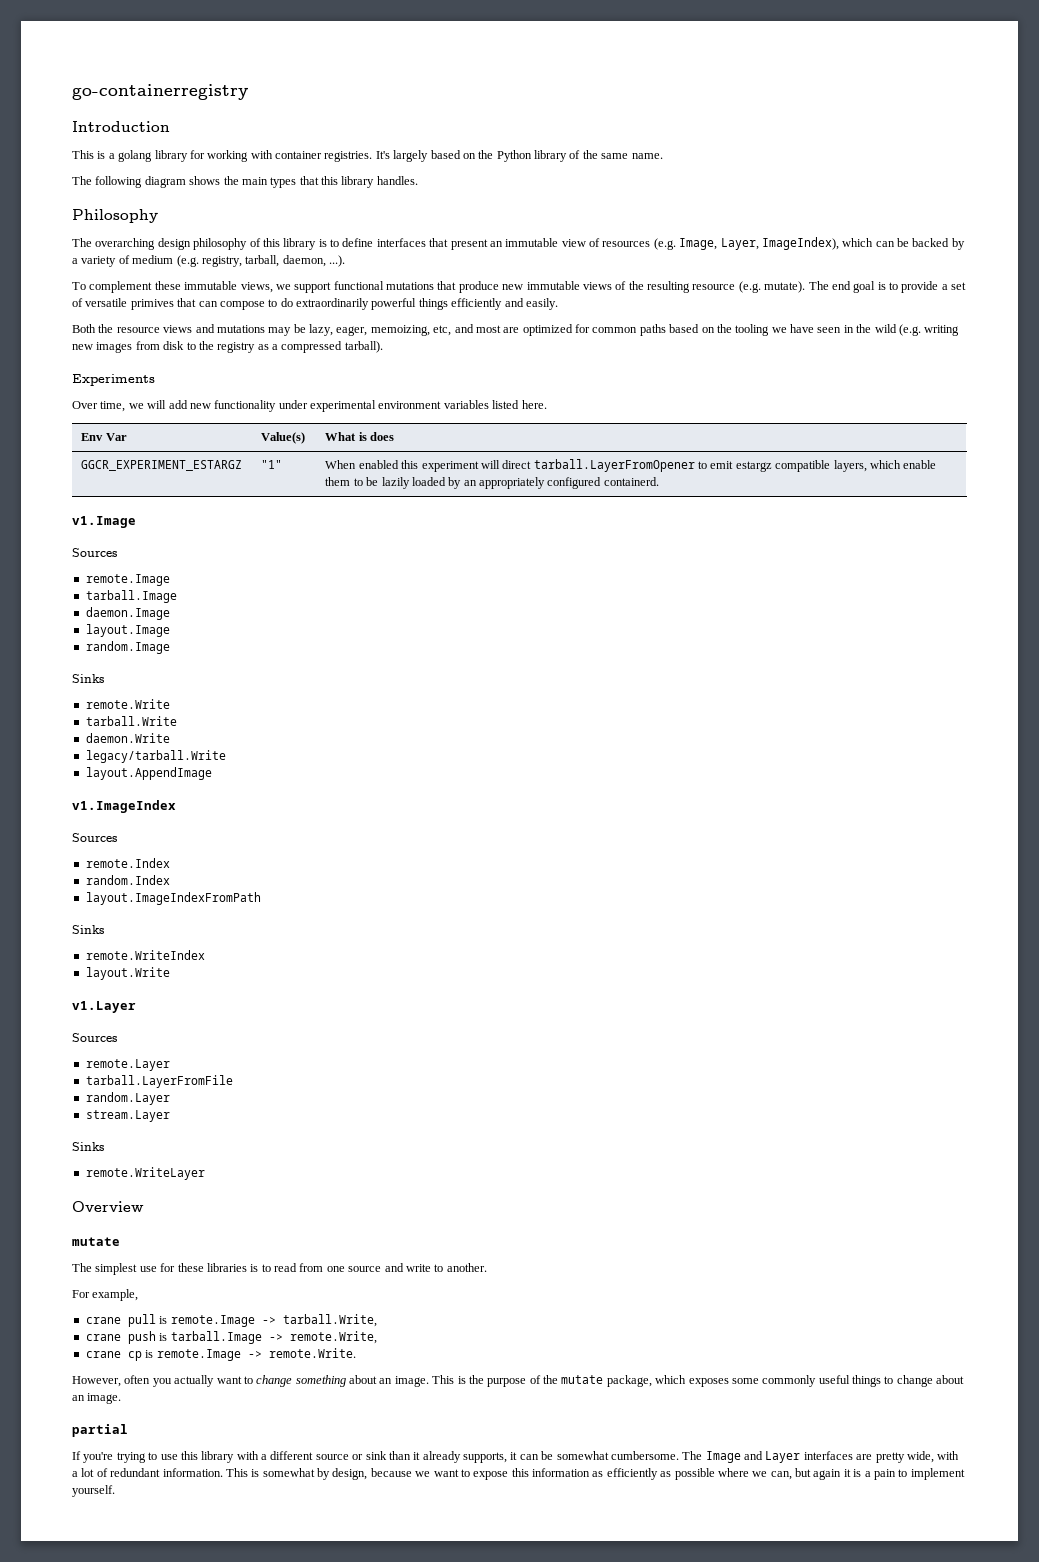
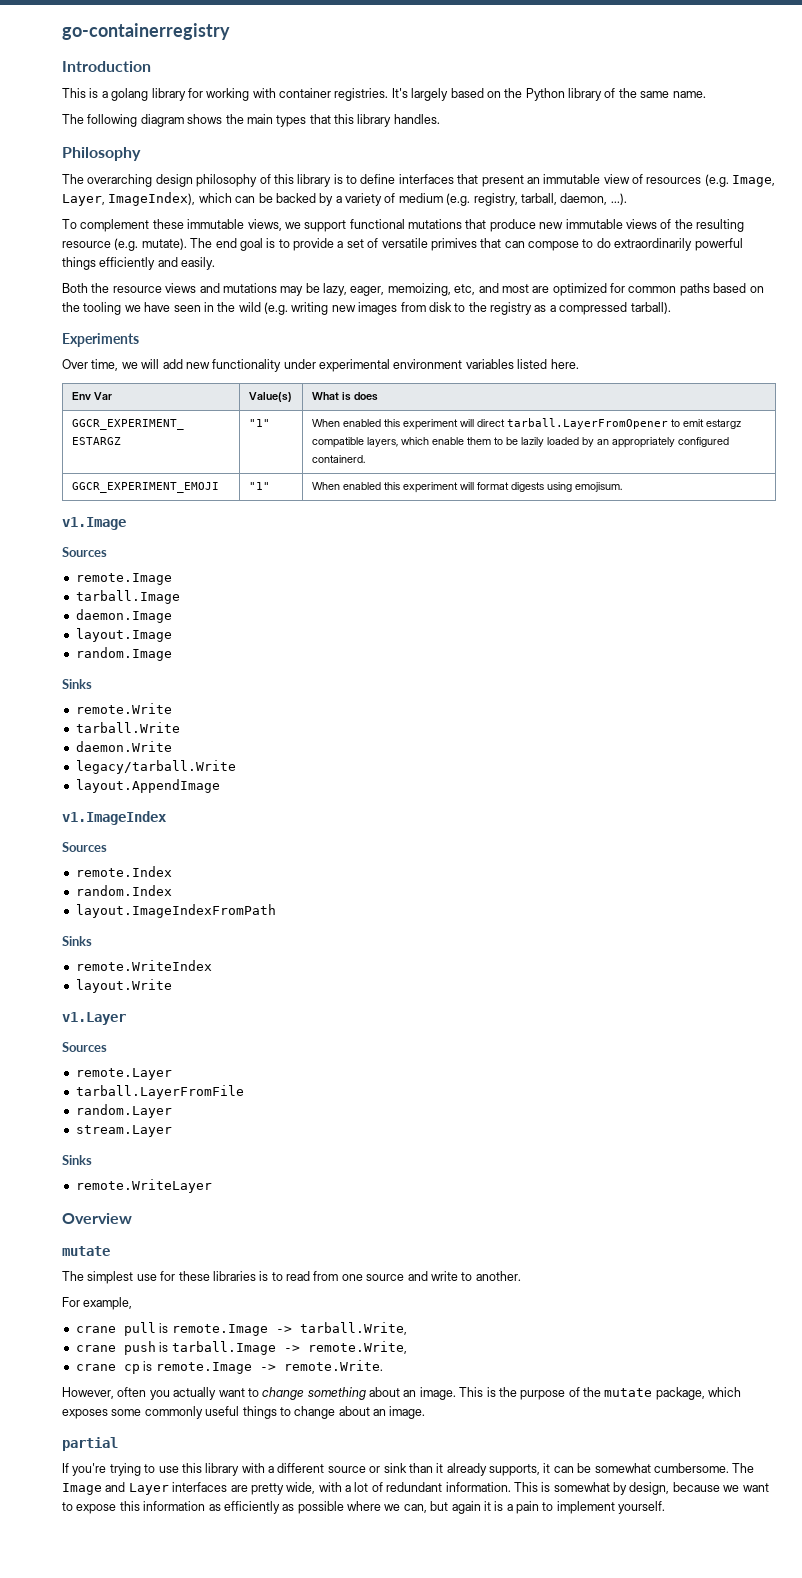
(659, 481) none -> [71,482,219,493] [248,482,270,490] [311,482,622,493] // GGCR_EXPERIMENT_EMOJI | "1" | When enabled this experiment will format digests using emojisum.

